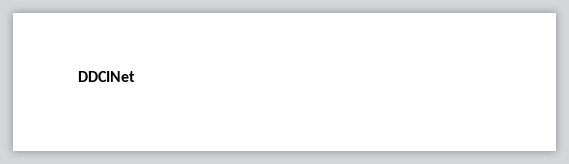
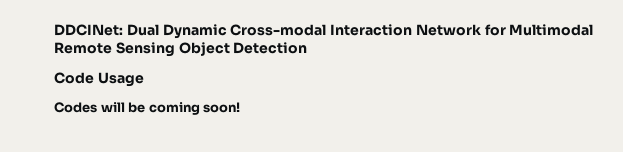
[78,71,135,82] DDCINet -> [54,24,594,39] [54,42,308,57] [54,72,144,87] [54,102,241,115] DDCINet: Dual Dynamic Cross-modal Interaction Network for Multimodal Remote Sensing Object Detection // Code Usage // Codes will be coming soon!

